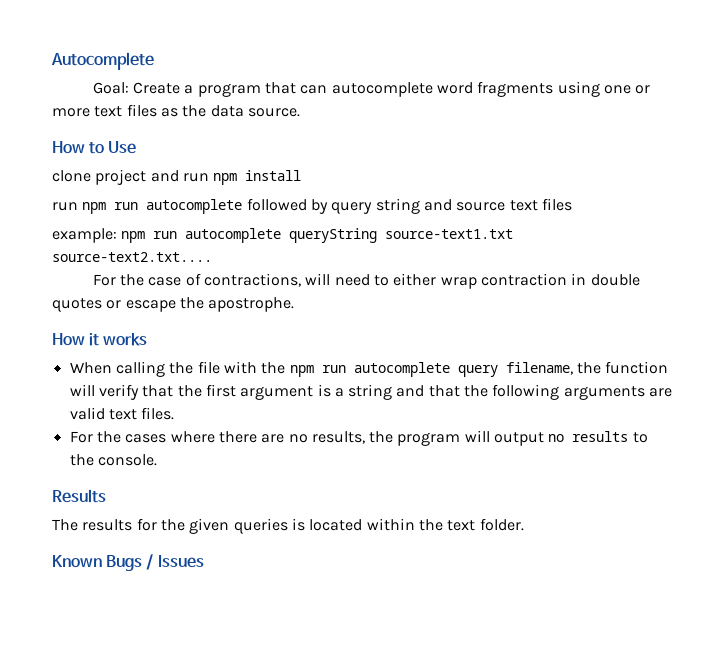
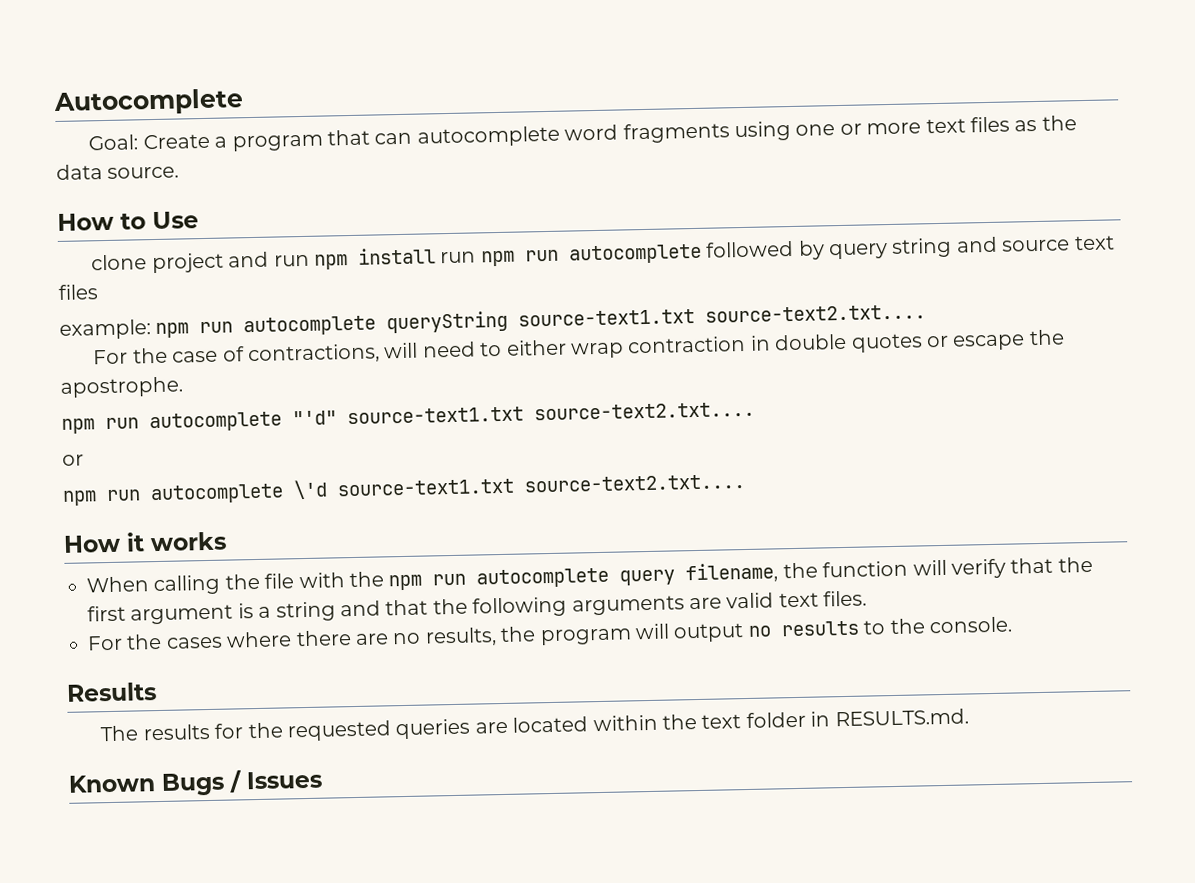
(302, 175) // -> (436, 256) none
(295, 304) none -> [61,401,755,434] [62,454,84,466] [62,474,745,506] // npm run autocomplete "'d" source-text1.txt source-text2.txt.... // or // npm run autocomplete \'d source-text1.txt source-text2.txt....
[189,518,305,534] given queries is -> [286,718,508,742] requested queries are
[479,518,524,531] folder. -> [745,708,969,729] folder in RESULTS.md.

